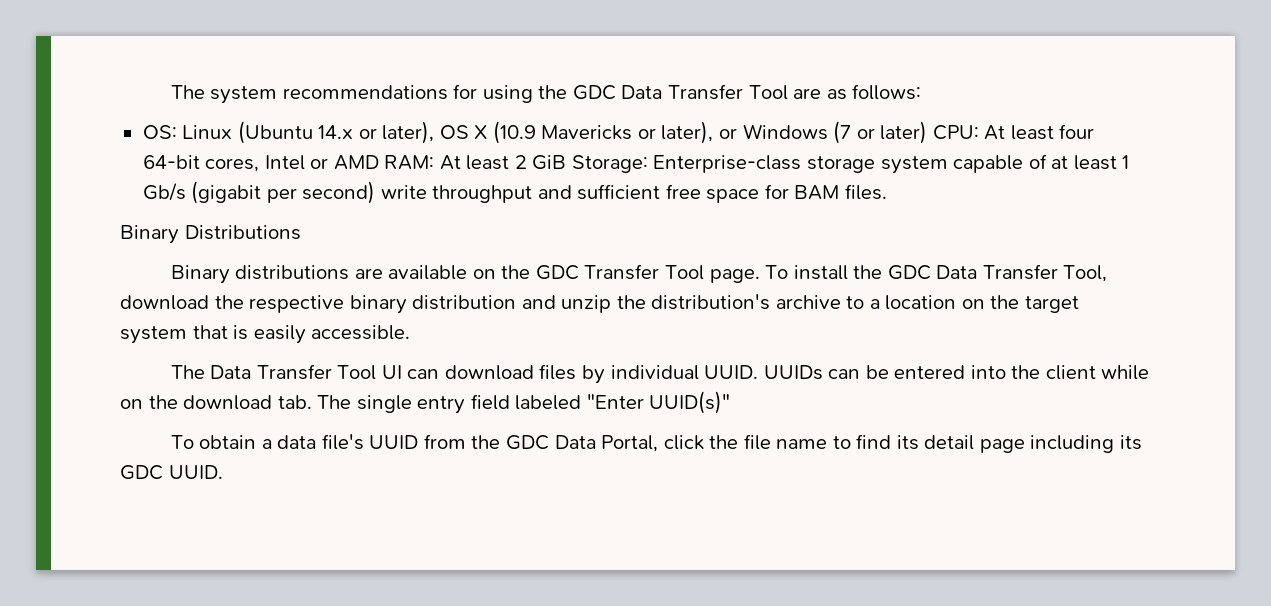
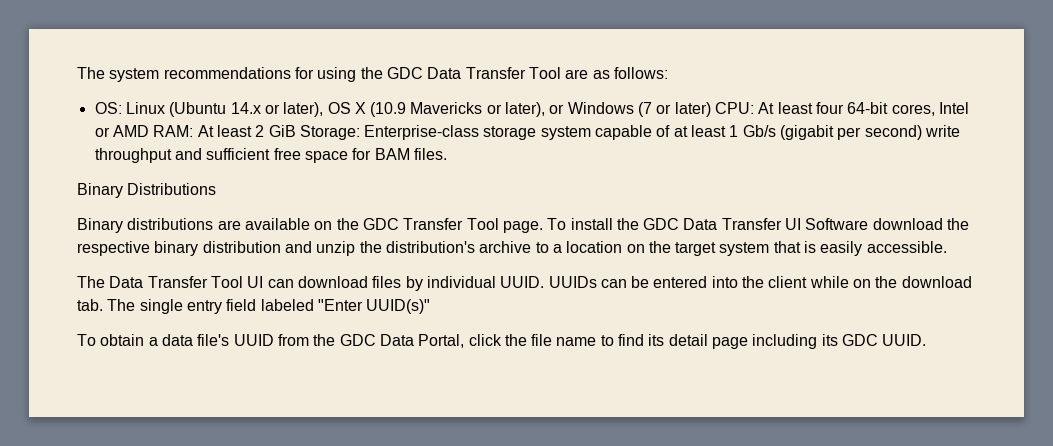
[1063,265,1108,282] Tool, -> [785,218,869,230] UI Software

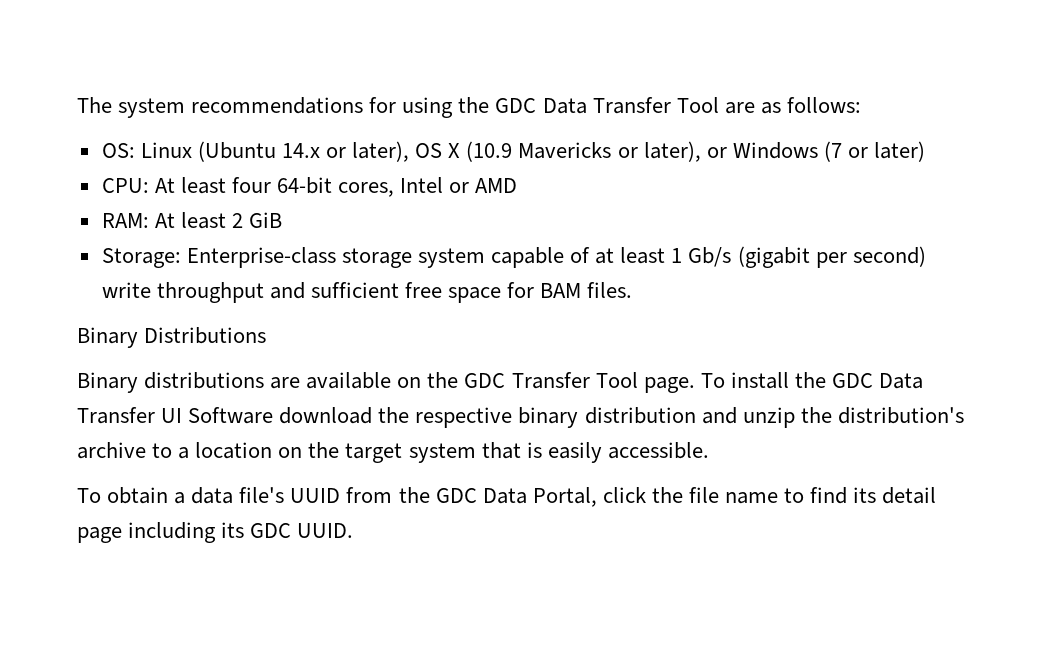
(711, 109) none -> (925, 151) //
(149, 131) none -> (518, 185) //
(296, 131) none -> (283, 220) //
[77,276,972,291] [77,299,431,314] // The Data Transfer Tool UI can download files by individual UUID. UUIDs can be entered into the client while on the download tab. The single entry field labeled "Enter UUID(s)" -> (709, 450) none

